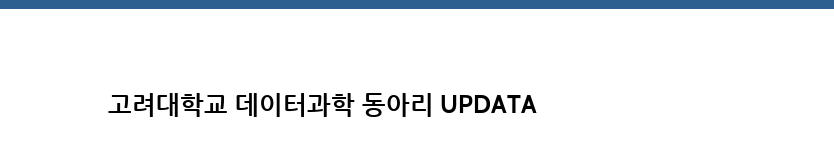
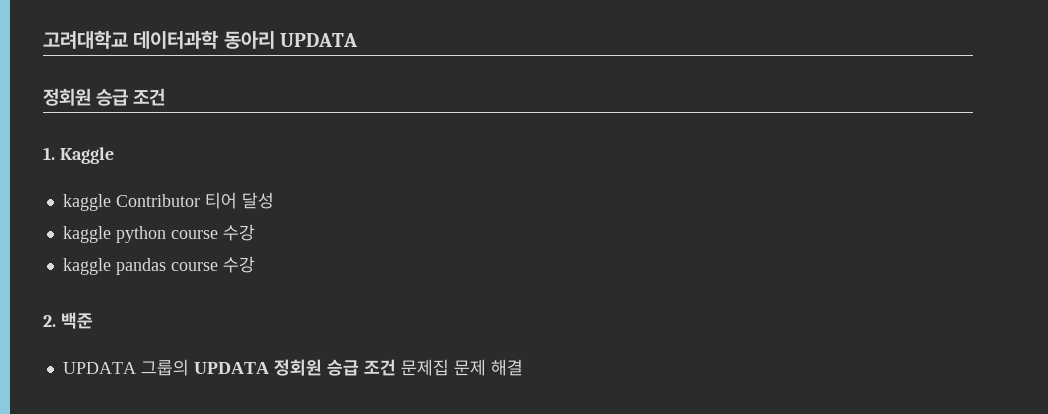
(538, 104) none -> [43,88,166,106] [43,147,114,164] [62,192,274,211] [62,224,255,243] [62,256,255,275] [43,312,93,329] [62,359,523,376] // 정회원 승급 조건 // 1. Kaggle // kaggle Contributor 티어 달성 // kaggle python course 수강 // kaggle pandas course 수강 // 2. 백준 // UPDATA 그룹의 UPDATA 정회원 승급 조건 문제집 문제 해결

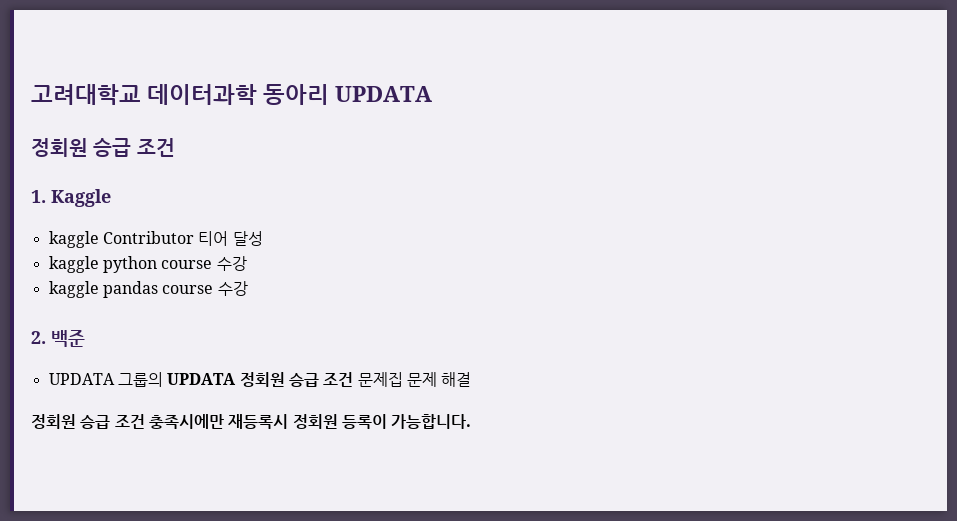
(523, 367) none -> [31,414,472,429] // 정회원 승급 조건 충족시에만 재등록시 정회원 등록이 가능합니다.

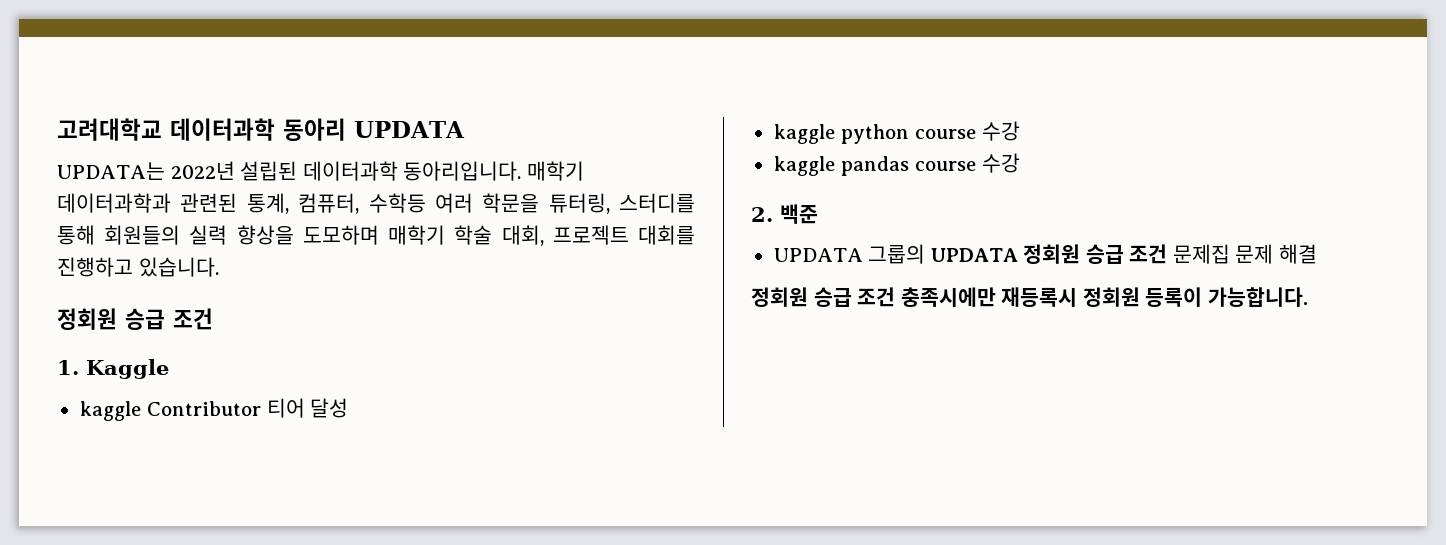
(433, 94) none -> [57,161,584,181] [57,193,695,214] [57,225,695,246] [57,257,219,277] // UPDATA는 2022년 설립된 데이터과학 동아리입니다. 매학기 데이터과학과 관련된 통계, 컴퓨터, 수학등 여러 학문을 튜터링, 스터디를 통해 회원들의 실력 향상을 도모하며 매학기 학술 대회, 프로젝트 대회를 진행하고 있습니다.

